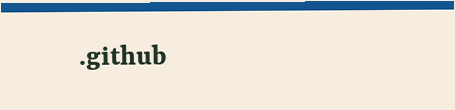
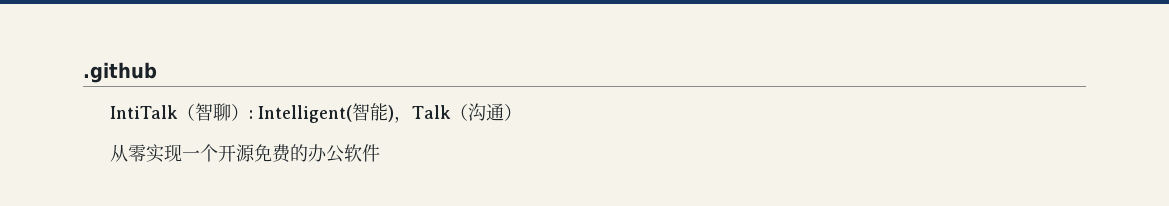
(167, 57) none -> [109,103,523,123] [109,144,380,163] // IntiTalk（智聊）: Intelligent(智能)，Talk（沟通） // 从零实现一个开源免费的办公软件

